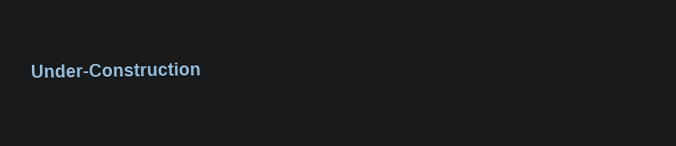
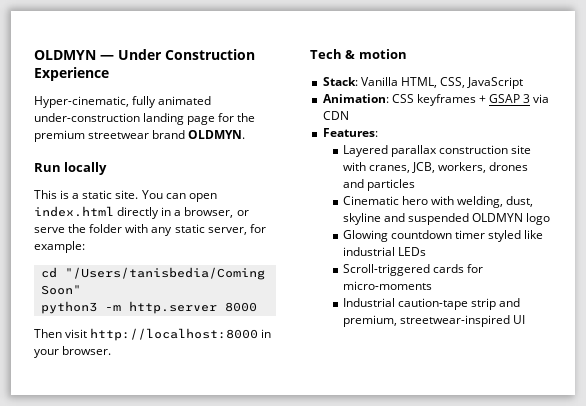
[30,62,202,78] Under-Construction -> [34,49,255,60] [34,67,109,81] [34,96,212,108] [34,113,256,125] [34,130,246,142] [34,162,108,175] [34,190,217,202] [34,206,249,219] [34,224,266,236] [34,241,85,253] [40,267,265,280] [40,285,81,295] [40,301,257,314] [34,328,272,341] [34,346,112,358] [310,49,407,59] [322,77,524,89] [322,94,550,106] [322,111,349,120] [322,128,378,137] [342,145,532,157] [342,162,529,173] [342,179,415,191] [342,196,534,208] [342,213,551,225] [342,230,544,242] [342,247,426,256] [342,264,484,276] [342,281,432,290] [342,298,521,310] [342,315,526,327] OLDMYN — Under Construction Experience // Hyper‑cinematic, fully animated under‑construction landing page for the premium streetwear brand OLDMYN. // Run locally // This is a static site. You can open index.html directly in a browser, or serve the folder with any static server, for example: // cd "/Users/tanisbedia/Coming Soon" // python3 -m http.server 8000 // Then visit http://localhost:8000 in your browser. // Tech & motion // Stack: Vanilla HTML, CSS, JavaScript // Animation: CSS keyframes + GSAP 3 via CDN // Features: // Layered parallax construction site with cranes, JCB, workers, drones and particles // Cinematic hero with welding, dust, skyline and suspended OLDMYN logo // Glowing countdown timer styled like industrial LEDs // Scroll‑triggered cards for micro‑moments // Industrial caution‑tape strip and premium, streetwear‑inspired UI

